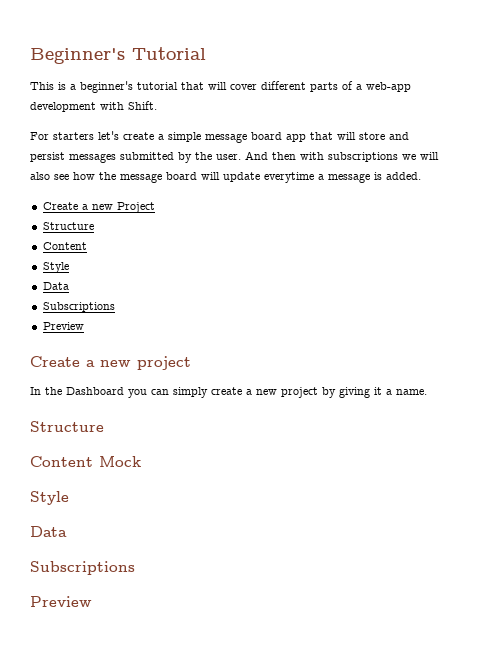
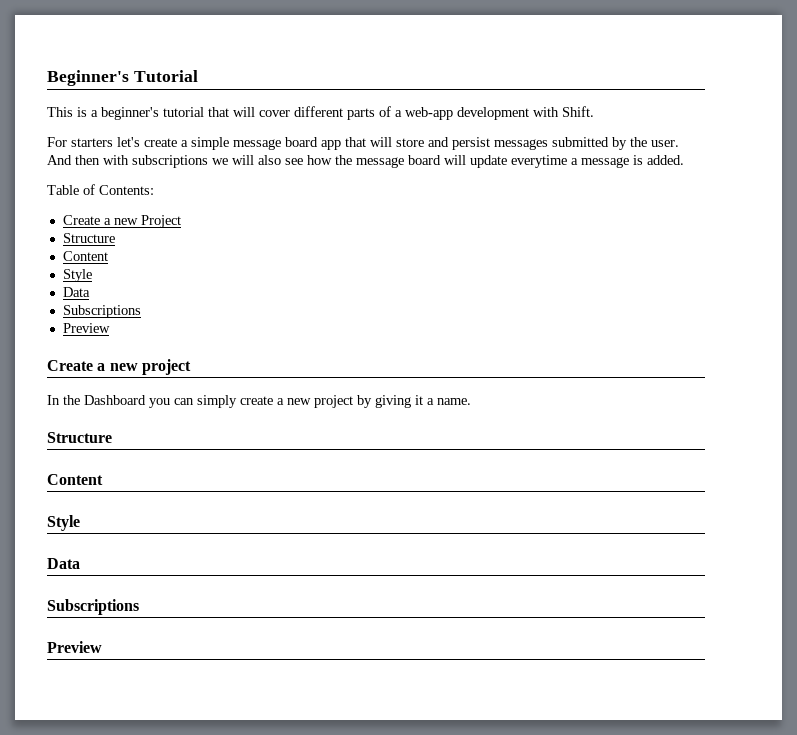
(421, 176) none -> [47,184,154,195] // Table of Contents:
[99,456,141,467] Mock -> (103, 479) none

